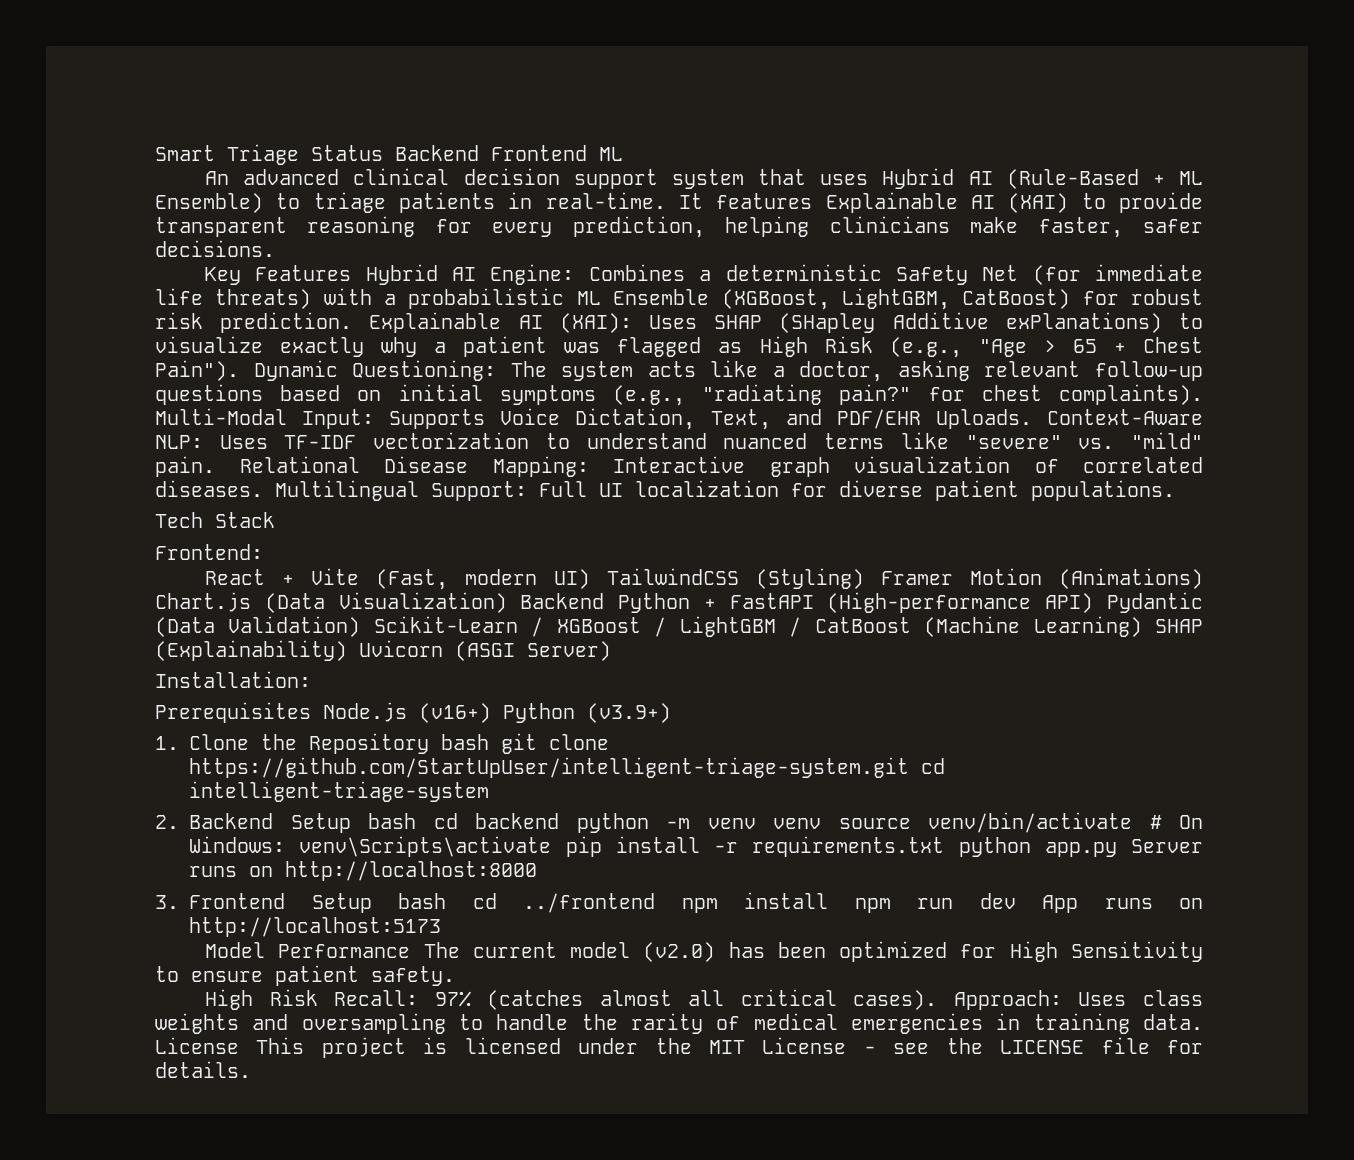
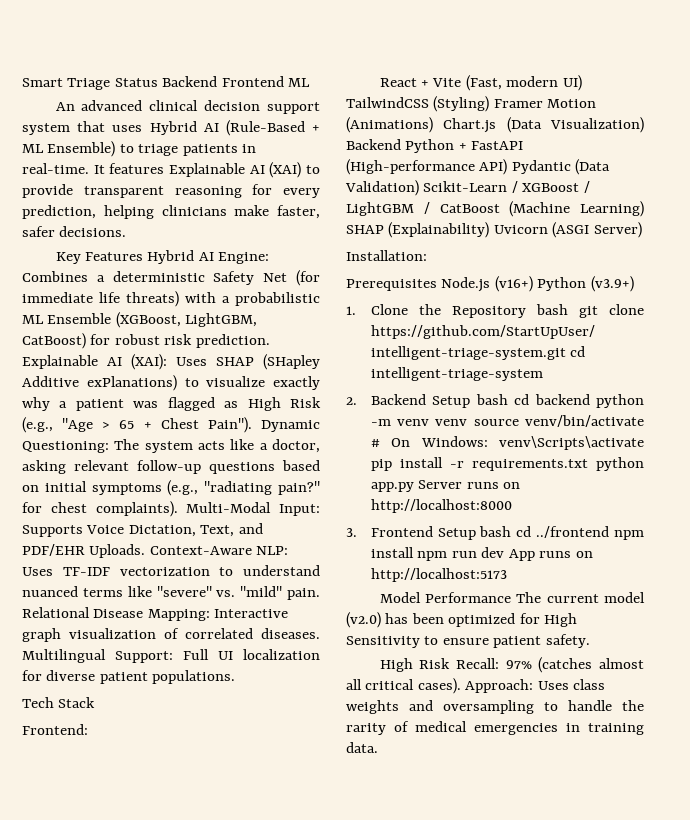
[155,1037,1204,1058] [155,1061,251,1078] License This project is licensed under the MIT License - see the LICENSE file for details. -> (378, 747) none

